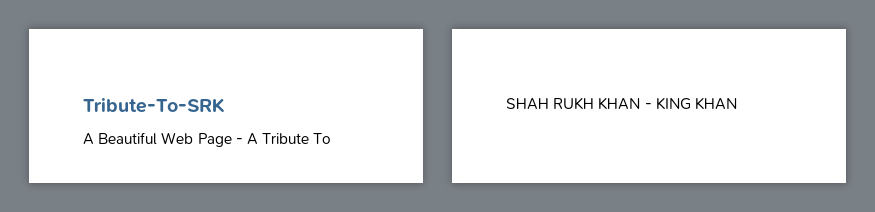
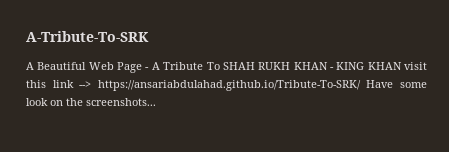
[83,98,225,113] Tribute-To-SRK -> [26,31,149,42] A-Tribute-To-SRK
(737, 103) none -> [403,62,427,70] [26,80,428,91] [26,98,156,106] visit this link --> https://ansariabdulahad.github.io/Tribute-To-SRK/ Have some look on the screenshots...

